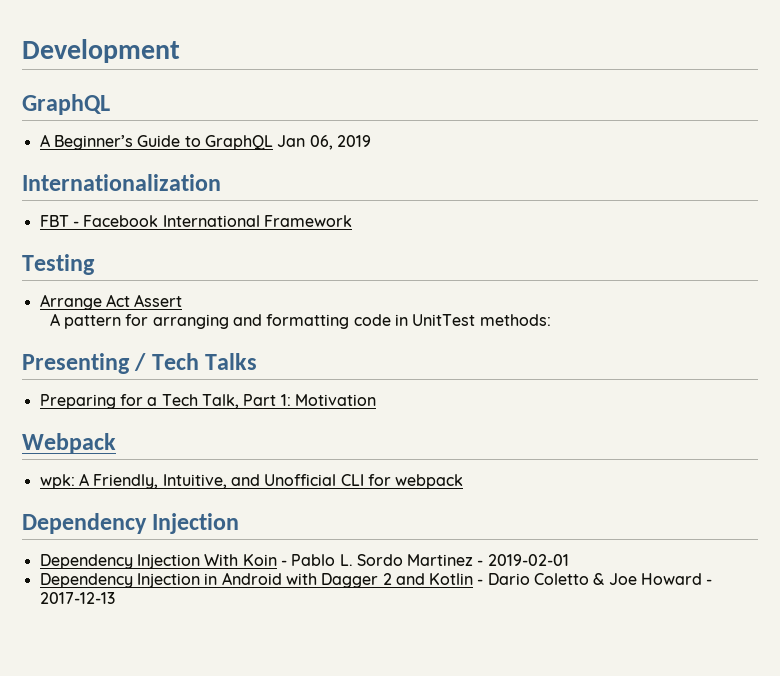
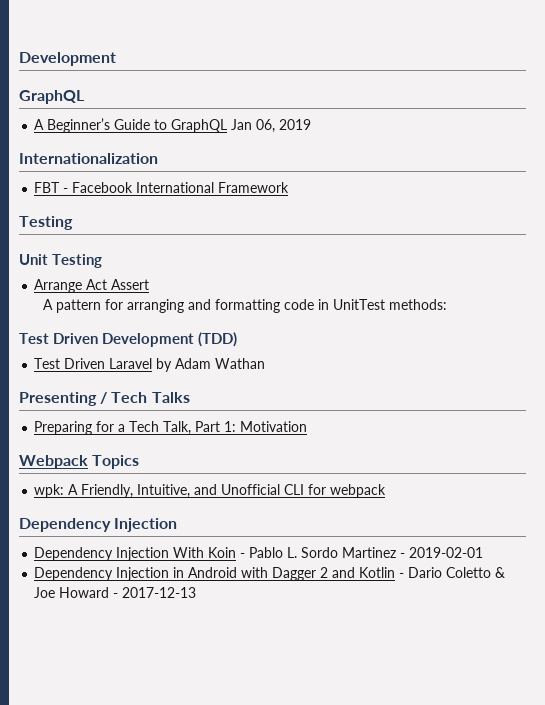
(95, 264) none -> [19,254,102,268] // Unit Testing
(551, 320) none -> [19,332,237,347] [34,358,266,372] // Test Driven Development (TDD) // Test Driven Laravel by Adam Wathan
(116, 443) none -> [92,455,140,469] Topics

